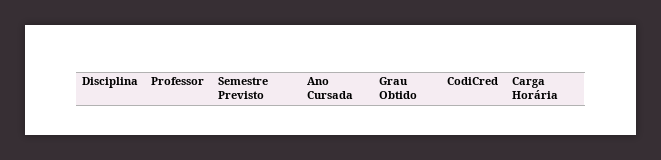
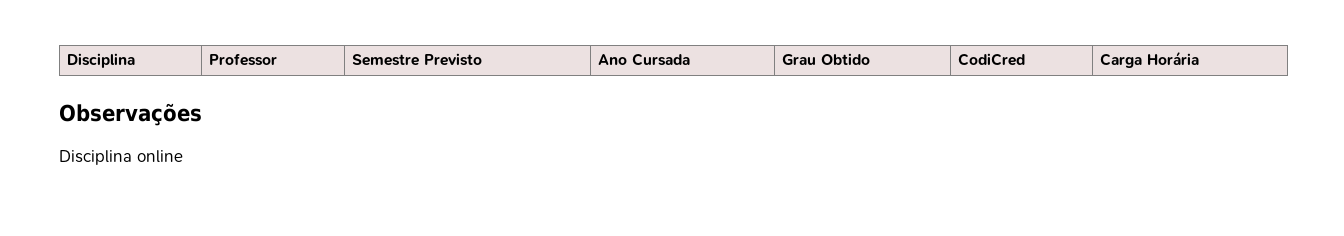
(559, 94) none -> [59,103,202,126] [59,150,183,165] // Observações // Disciplina online

